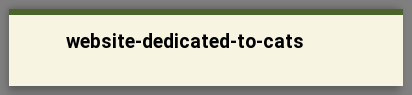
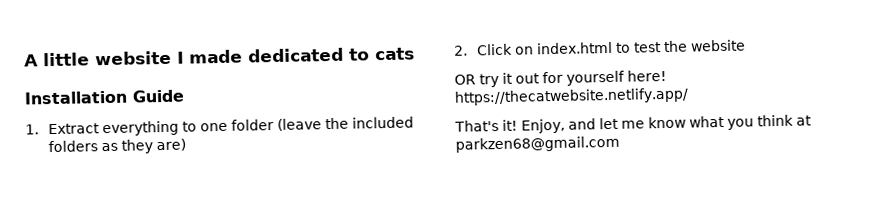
[66,33,304,48] website-dedicated-to-cats -> [24,47,415,67] [24,89,184,105] [25,116,415,137] [48,138,187,154] [454,39,747,56] [454,69,667,88] [454,87,689,106] [454,114,812,134] [455,135,620,153] A little website I made dedicated to cats // Installation Guide // 1. Extract everything to one folder (leave the included folders as they are) // 2. Click on index.html to test the website // OR try it out for yourself here! https://thecatwebsite.netlify.app/ // That's it! Enjoy, and let me know what you think at parkzen68@gmail.com

